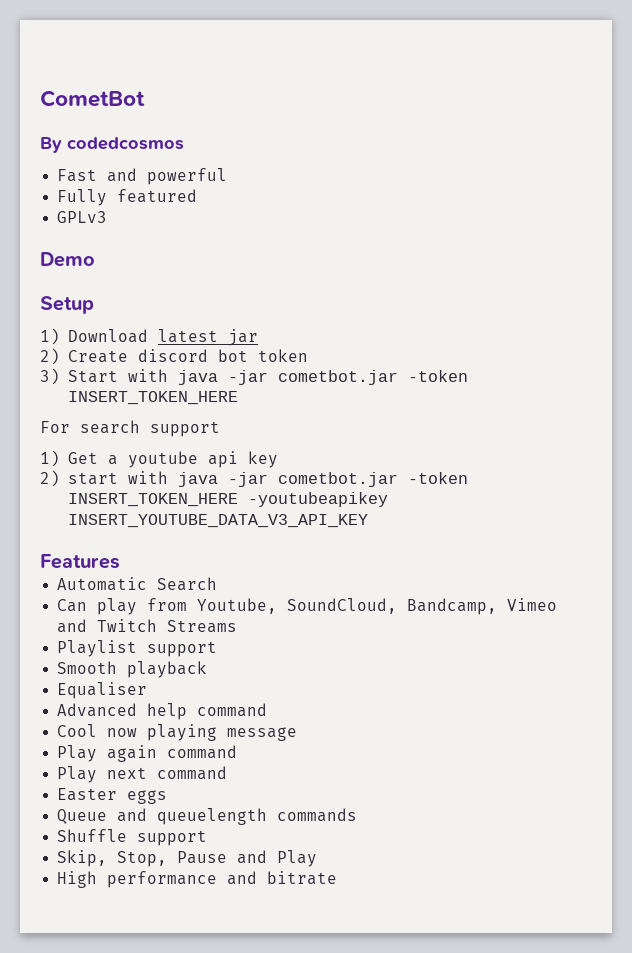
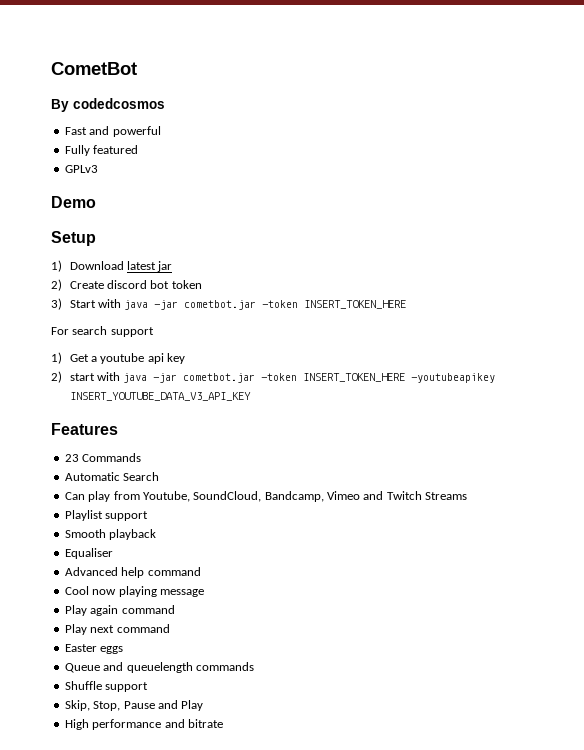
(120, 561) none -> [64,453,142,462] // 23 Commands

